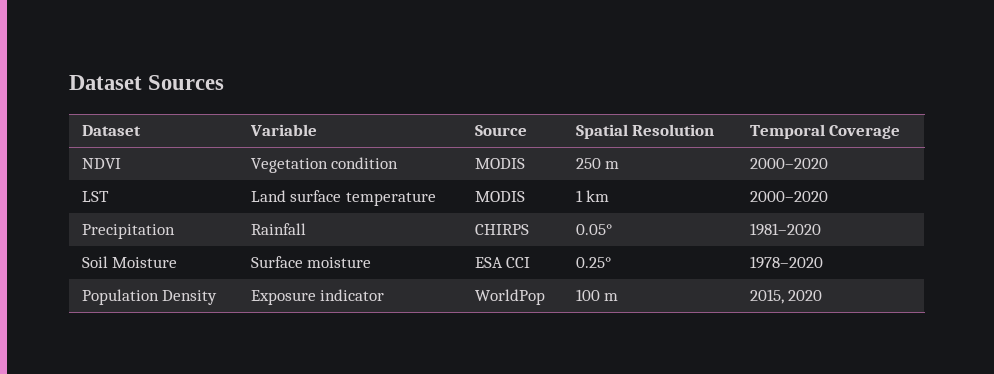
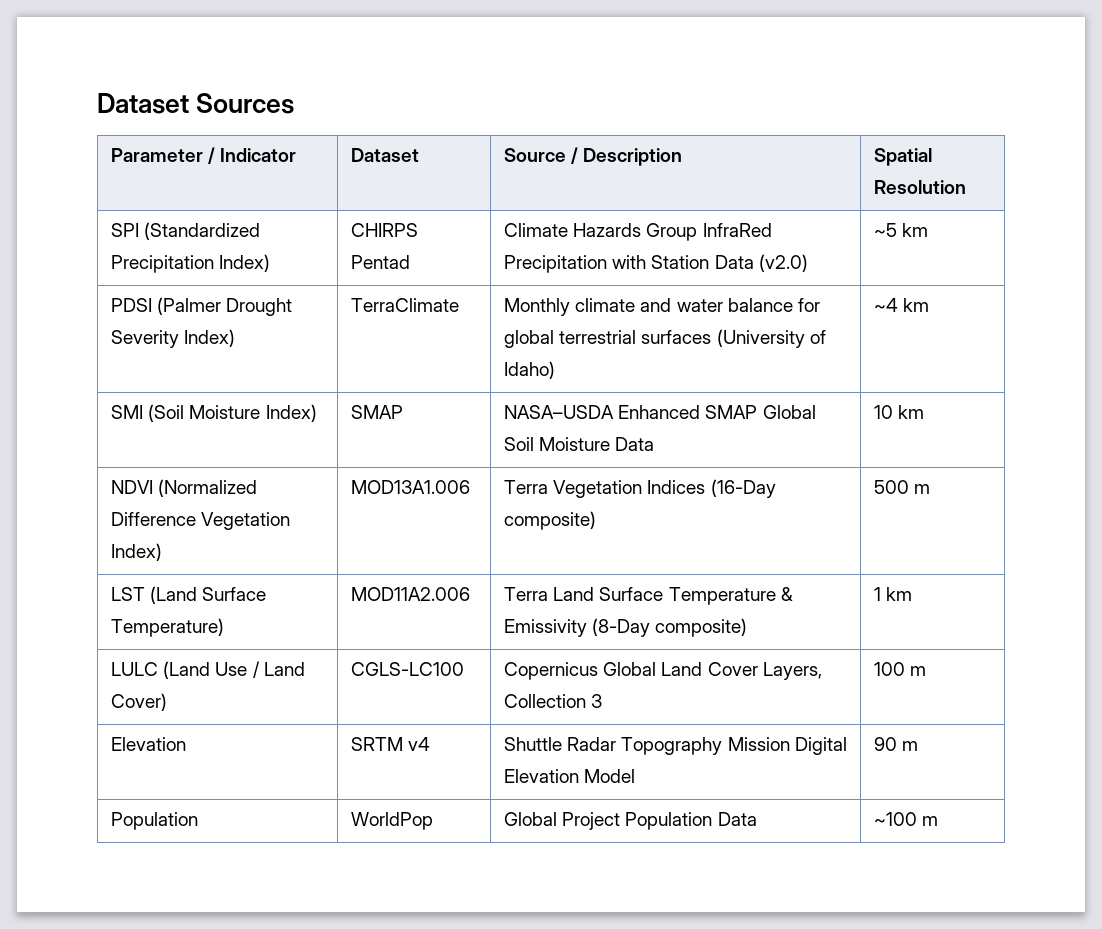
[81,125,141,136] [249,124,317,136] Dataset | Variable -> [111,147,297,164] [351,148,420,162] Parameter / Indicator | Dataset
(527, 130) none -> [571,147,683,166] / Description
[749,124,901,139] [81,158,121,169] [250,157,399,173] [474,158,525,169] [575,158,620,169] [749,158,828,169] | Temporal Coverage // NDVI | Vegetation condition | MODIS | 250 m | 2000–2020 -> [111,222,261,240] [111,254,271,273] [351,223,419,237] [351,255,411,269] [504,223,772,241] [504,254,808,273] [874,223,929,237] [111,297,293,316] [111,329,236,348] [351,298,460,312] [504,298,820,316] [504,329,826,348] [504,361,556,379] [874,298,930,312] [111,404,317,422] [351,405,404,419] [504,405,816,419] [504,437,655,451] [874,405,925,419] [111,479,258,497] [111,512,291,530] [111,543,163,561] [351,480,471,494] [504,479,776,498] [504,511,597,530] [874,480,931,494] // SPI (Standardized Precipitation Index) | CHIRPS Pentad | Climate Hazards Group InfraRed Precipitation with Station Data (v2.0) | ~5 km // PDSI (Palmer Drought Severity Index) | TerraClimate | Monthly climate and water balance for global terrestrial surfaces (University of Idaho) | ~4 km // SMI (Soil Moisture Index) | SMAP | NASA–USDA Enhanced SMAP Global Soil Moisture Data | 10 km // NDVI (Normalized Difference Vegetation Index) | MOD13A1.006 | Terra Vegetation Indices (16-Day composite) | 500 m
[250,190,436,206] [474,191,525,202] [575,190,610,202] [749,191,828,202] [81,224,175,239] [250,223,306,235] [474,224,529,235] [575,224,612,235] [749,223,821,236] [81,256,178,268] [250,256,372,268] [474,257,531,268] [575,257,611,268] [749,256,823,269] [81,289,218,305] [250,289,385,305] [474,289,545,305] [575,289,619,301] [749,289,823,304] | Land surface temperature | MODIS | 1 km | 2000–2020 // Precipitation | Rainfall | CHIRPS | 0.05° | 1981–2020 // Soil Moisture | Surface moisture | ESA CCI | 0.25° | 1978–2020 // Population Density | Exposure indicator | WorldPop | 100 m | 2015, 2020 -> [150,586,267,604] [111,618,225,637] [351,587,471,601] [504,587,793,605] [504,618,748,637] [874,587,913,601] [111,661,305,679] [111,693,168,711] [351,662,465,676] [504,662,822,680] [504,694,603,708] [874,662,927,676] [111,737,187,751] [351,737,431,751] [504,737,847,755] [504,769,636,783] [874,737,919,751] [111,812,199,830] [351,812,434,830] [504,812,757,830] [874,812,939,826] (Land Surface Temperature) | MOD11A2.006 | Terra Land Surface Temperature & Emissivity (8-Day composite) | 1 km // LULC (Land Use / Land Cover) | CGLS-LC100 | Copernicus Global Land Cover Layers, Collection 3 | 100 m // Elevation | SRTM v4 | Shuttle Radar Topography Mission Digital Elevation Model | 90 m // Population | WorldPop | Global Project Population Data | ~100 m

